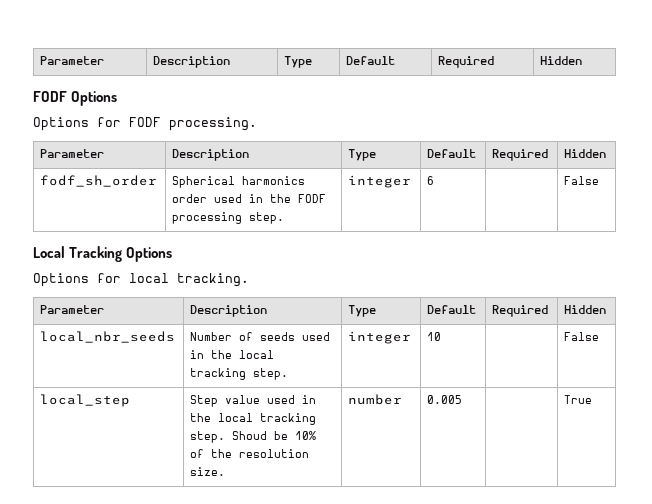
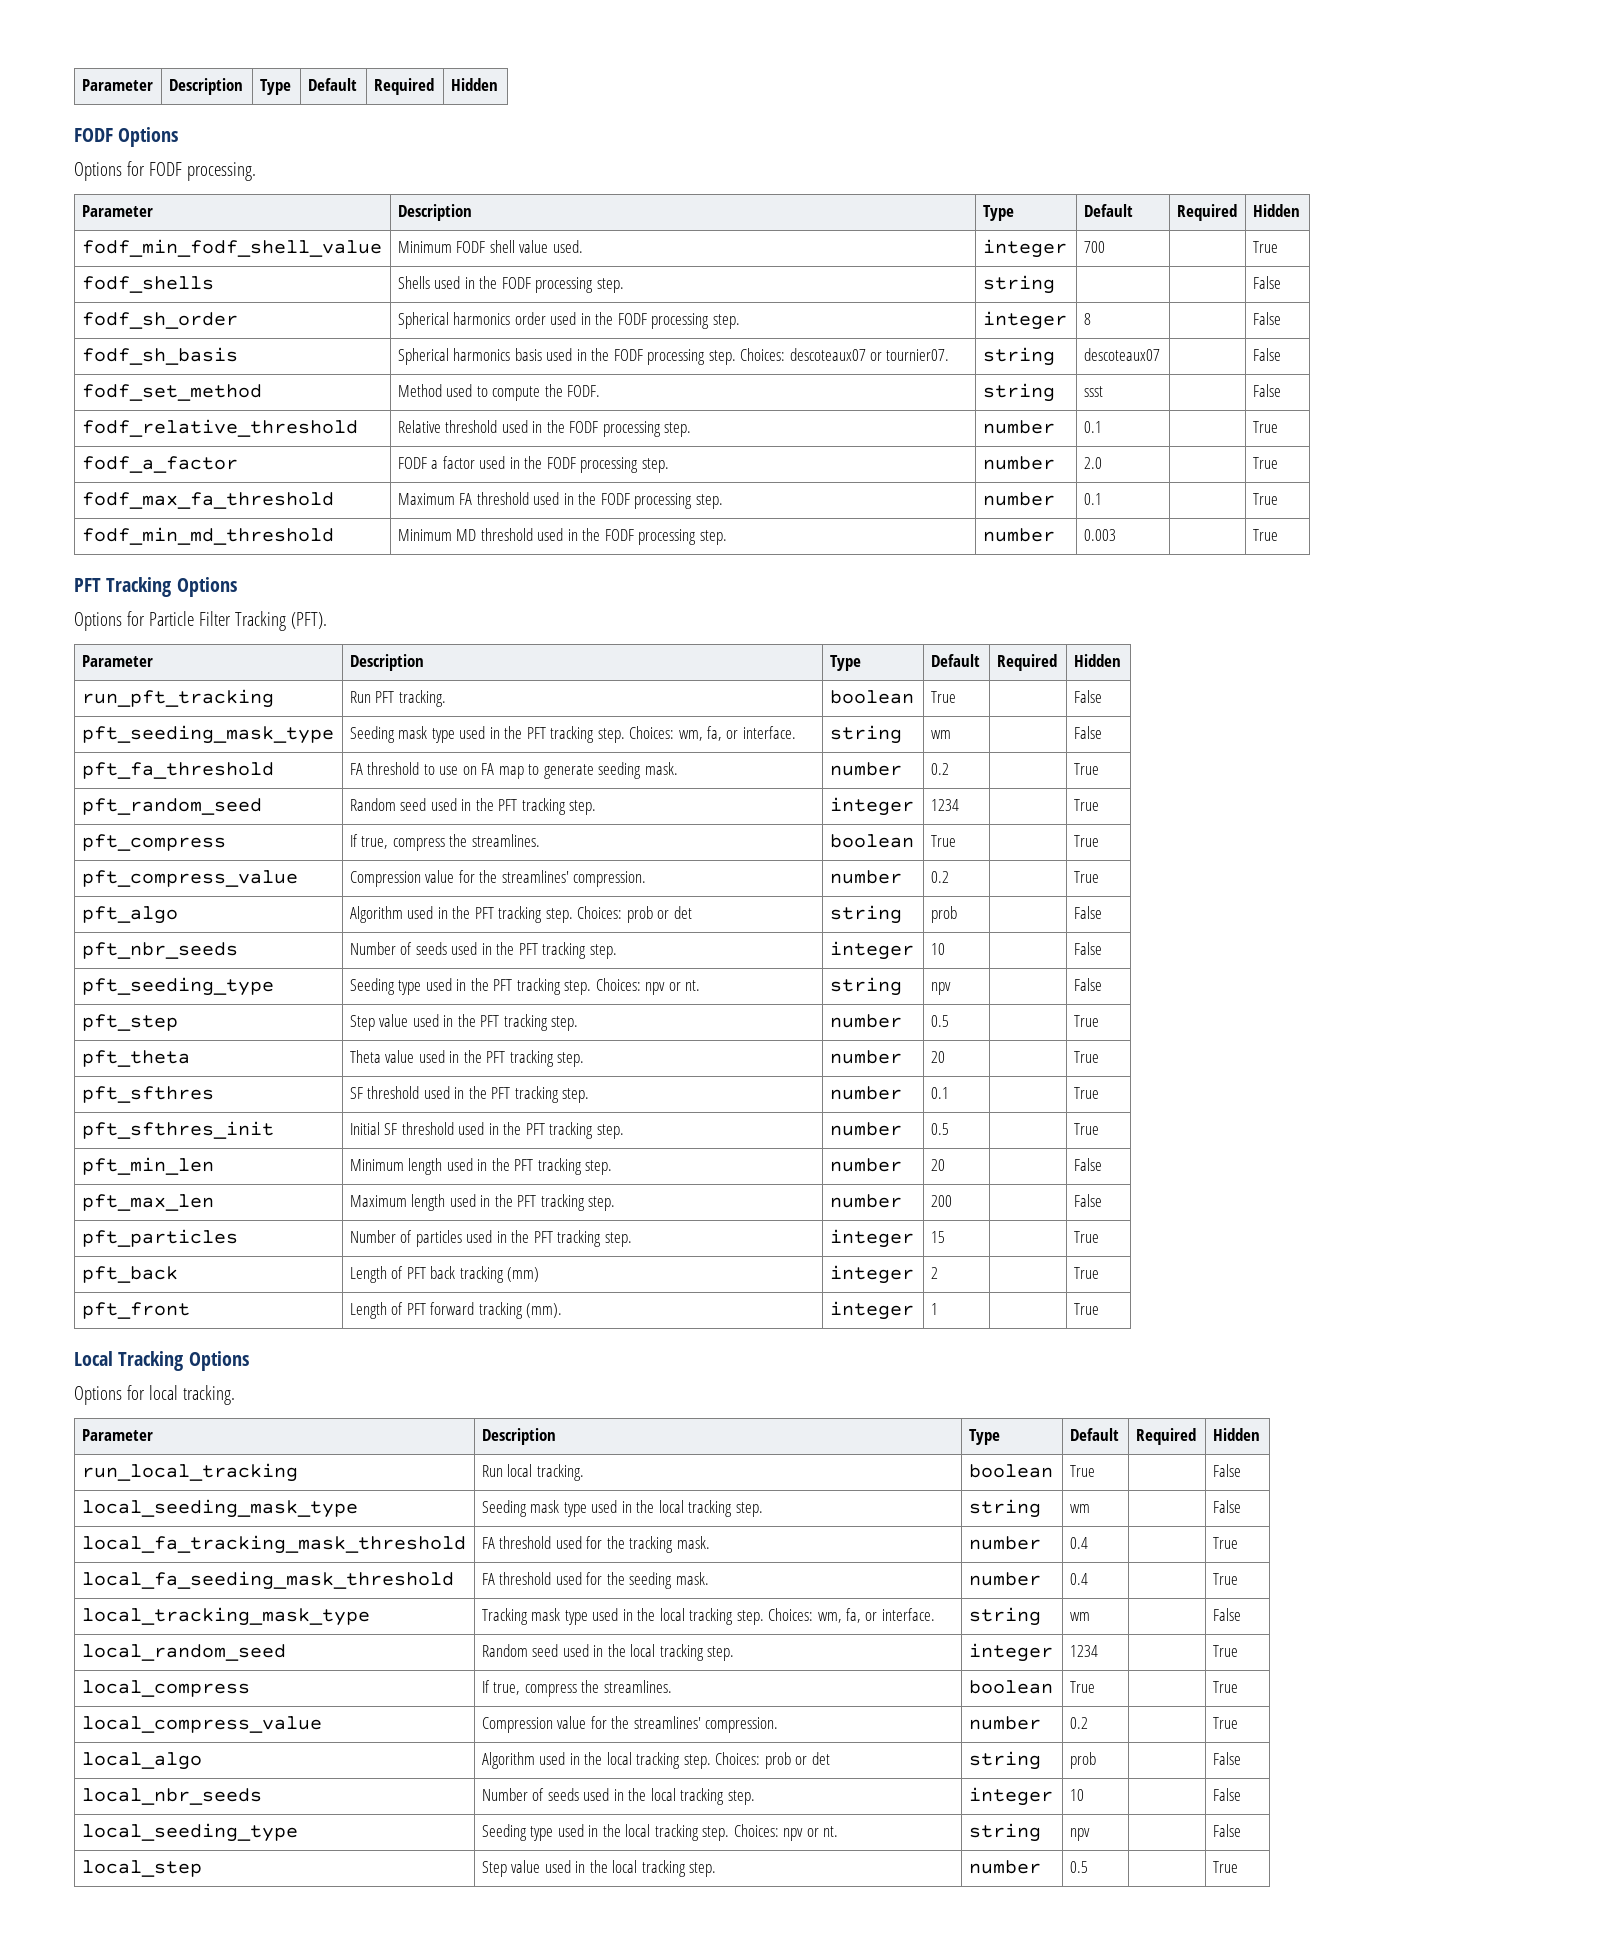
(607, 153) none -> [81,239,382,257] [397,240,583,253] [982,239,1067,258] [1083,241,1105,253] [1252,241,1278,253] [81,276,214,293] [397,276,624,293] [982,275,1055,294] [1252,276,1281,289] // fodf_min_fodf_shell_value | Minimum FODF shell value used. | integer | 700 | | True // fodf_shells | Shells used in the FODF processing step. | string | | | False
[427,176,435,185] [564,176,600,185] 6 | | False -> [1083,313,1091,325] [1252,312,1281,325] [81,347,238,365] [397,348,950,365] [982,347,1055,366] [1083,348,1160,361] [1252,348,1281,361] [81,384,262,401] [397,384,601,401] [982,383,1055,402] [1083,386,1103,397] [1252,384,1281,397] [81,419,358,437] [397,420,692,437] [982,420,1055,434] [1083,421,1102,433] [1252,421,1278,433] [81,456,238,473] [397,456,669,473] [982,456,1055,470] [1083,457,1102,469] [1252,457,1278,469] [81,492,334,509] [397,492,723,509] [982,492,1055,506] [1083,493,1102,505] [1252,493,1278,505] [81,527,334,545] [397,528,727,545] [982,528,1055,542] [1083,529,1116,541] [1252,529,1278,541] [74,577,237,597] [74,611,327,631] [81,655,153,667] [349,654,424,671] [829,655,861,671] [930,654,980,667] [996,654,1057,671] [1073,654,1121,667] [81,689,274,708] [349,690,446,707] [829,690,914,704] [930,691,956,703] [1073,690,1102,703] [81,725,334,744] [349,726,796,743] [829,725,902,744] [930,730,951,739] [1073,726,1102,739] [81,762,274,779] [349,762,678,779] [829,762,902,776] [930,763,949,775] [1073,763,1099,775] [81,798,262,815] [349,798,597,815] [829,797,914,816] [930,799,959,811] [1073,799,1099,811] [81,834,226,851] [349,834,540,851] [829,834,914,848] [930,835,956,847] [1073,835,1099,847] [81,870,298,887] [349,870,647,887] [829,870,902,884] [930,871,949,883] [1073,871,1099,883] [81,906,178,924] [349,906,692,923] [829,905,902,924] [930,906,957,923] [1073,906,1102,919] [81,942,238,959] [349,942,617,959] [829,941,914,960] [930,943,945,955] [1073,942,1102,955] [81,977,274,996] [349,978,700,995] [829,977,902,996] [930,982,951,995] [1073,978,1102,991] [81,1014,178,1031] [349,1014,579,1031] [829,1014,902,1028] [930,1015,949,1027] [1073,1015,1099,1027] [81,1050,190,1067] [349,1050,585,1067] [829,1050,902,1064] [930,1051,945,1063] [1073,1051,1099,1063] [81,1086,214,1103] [349,1086,590,1103] [829,1086,902,1100] [930,1087,949,1099] [1073,1087,1099,1099] [81,1121,274,1139] [349,1122,624,1139] [829,1122,902,1136] [930,1123,949,1135] [1073,1123,1099,1135] [81,1157,214,1175] [349,1158,613,1175] [829,1158,902,1172] [930,1159,945,1171] [1073,1158,1102,1171] [81,1194,214,1211] [349,1194,616,1211] [829,1194,902,1208] [930,1195,952,1207] [1073,1194,1102,1207] [81,1229,238,1247] [349,1230,632,1247] [829,1229,914,1248] [930,1231,945,1243] [1073,1231,1099,1243] [81,1266,178,1283] [349,1266,540,1283] [829,1265,914,1284] [930,1267,938,1279] [1073,1267,1099,1279] [81,1302,190,1319] [349,1302,563,1319] [829,1301,914,1320] [930,1303,938,1315] [1073,1303,1099,1315] 8 | | False // fodf_sh_basis | Spherical harmonics basis used in the FODF processing step. Choices: descoteaux07 or tournier07. | string | descoteaux07 | | False // fodf_set_method | Method used to compute the FODF. | string | ssst | | False // fodf_relative_threshold | Relative threshold used in the FODF processing step. | number | 0.1 | | True // fodf_a_factor | FODF a factor used in the FODF processing step. | number | 2.0 | | True // fodf_max_fa_threshold | Maximum FA threshold used in the FODF processing step. | number | 0.1 | | True // fodf_min_md_threshold | Minimum MD threshold used in the FODF processing step. | number | 0.003 | | True // PFT Tracking Options // Options for Particle Filter Tracking (PFT). // Parameter | Description | Type | Default | Required | Hidden // run_pft_tracking | Run PFT tracking. | boolean | True | | False // pft_seeding_mask_type | Seeding mask type used in the PFT tracking step. Choices: wm, fa, or interface. | string | wm | | False // pft_fa_threshold | FA threshold to use on FA map to generate seeding mask. | number | 0.2 | | True // pft_random_seed | Random seed used in the PFT tracking step. | integer | 1234 | | True // pft_compress | If true, compress the streamlines. | boolean | True | | True // pft_compress_value | Compression value for the streamlines' compression. | number | 0.2 | | True // pft_algo | Algorithm used in the PFT tracking step. Choices: prob or det | string | prob | | False // pft_nbr_seeds | Number of seeds used in the PFT tracking step. | integer | 10 | | False // pft_seeding_type | Seeding type used in the PFT tracking step. Choices: npv or nt. | string | npv | | False // pft_step | Step value used in the PFT tracking step. | number | 0.5 | | True // pft_theta | Theta value used in the PFT tracking step. | number | 20 | | True // pft_sfthres | SF threshold used in the PFT tracking step. | number | 0.1 | | True // pft_sfthres_init | Initial SF threshold used in the PFT tracking step. | number | 0.5 | | True // pft_min_len | Minimum length used in the PFT tracking step. | number | 20 | | False // pft_max_len | Maximum length used in the PFT tracking step. | number | 200 | | False // pft_particles | Number of particles used in the PFT tracking step. | integer | 15 | | True // pft_back | Length of PFT back tracking (mm) | integer | 2 | | True // pft_front | Length of PFT forward tracking (mm). | integer | 1 | | True
(607, 309) none -> [81,1463,298,1482] [481,1464,584,1481] [968,1464,1053,1478] [1069,1465,1095,1477] [1212,1464,1241,1477] [81,1499,358,1518] [481,1500,763,1517] [968,1499,1041,1518] [1069,1504,1090,1513] [1212,1500,1241,1513] [81,1535,466,1554] [481,1536,710,1553] [968,1536,1041,1550] [1069,1537,1088,1549] [1212,1537,1238,1549] [81,1571,454,1590] [481,1572,709,1589] [968,1572,1041,1586] [1069,1573,1088,1585] [1212,1573,1238,1585] [81,1607,370,1626] [481,1608,935,1625] [968,1607,1041,1626] [1069,1612,1090,1621] [1212,1608,1241,1621] [81,1644,286,1661] [481,1644,735,1661] [968,1643,1053,1662] [1069,1645,1098,1657] [1212,1645,1238,1657] [81,1680,250,1697] [481,1680,672,1697] [968,1680,1053,1694] [1069,1681,1095,1693] [1212,1681,1238,1693] [81,1716,322,1733] [481,1716,779,1733] [968,1716,1041,1730] [1069,1717,1088,1729] [1212,1717,1238,1729] [81,1752,202,1770] [481,1752,830,1769] [968,1751,1041,1770] [1069,1752,1096,1769] [1212,1752,1241,1765] // run_local_tracking | Run local tracking. | boolean | True | | False // local_seeding_mask_type | Seeding mask type used in the local tracking step. | string | wm | | False // local_fa_tracking_mask_threshold | FA threshold used for the tracking mask. | number | 0.4 | | True // local_fa_seeding_mask_threshold | FA threshold used for the seeding mask. | number | 0.4 | | True // local_tracking_mask_type | Tracking mask type used in the local tracking step. Choices: wm, fa, or interface. | string | wm | | False // local_random_seed | Random seed used in the local tracking step. | integer | 1234 | | True // local_compress | If true, compress the streamlines. | boolean | True | | True // local_compress_value | Compression value for the streamlines' compression. | number | 0.2 | | True // local_algo | Algorithm used in the local tracking step. Choices: prob or det | string | prob | | False
(600, 336) none -> [81,1823,298,1842] [481,1824,838,1841] [968,1823,1041,1842] [1069,1828,1090,1841] [1212,1824,1241,1837] // local_seeding_type | Seeding type used in the local tracking step. Choices: npv or nt. | string | npv | | False
[232,431,317,440] [190,449,310,458] [190,467,226,476] [348,394,403,405] [427,395,463,404] Shoud be 10% of the resolution size. | number | 0.005 -> [968,1860,1041,1874] [1069,1861,1088,1873] | number | 0.5

